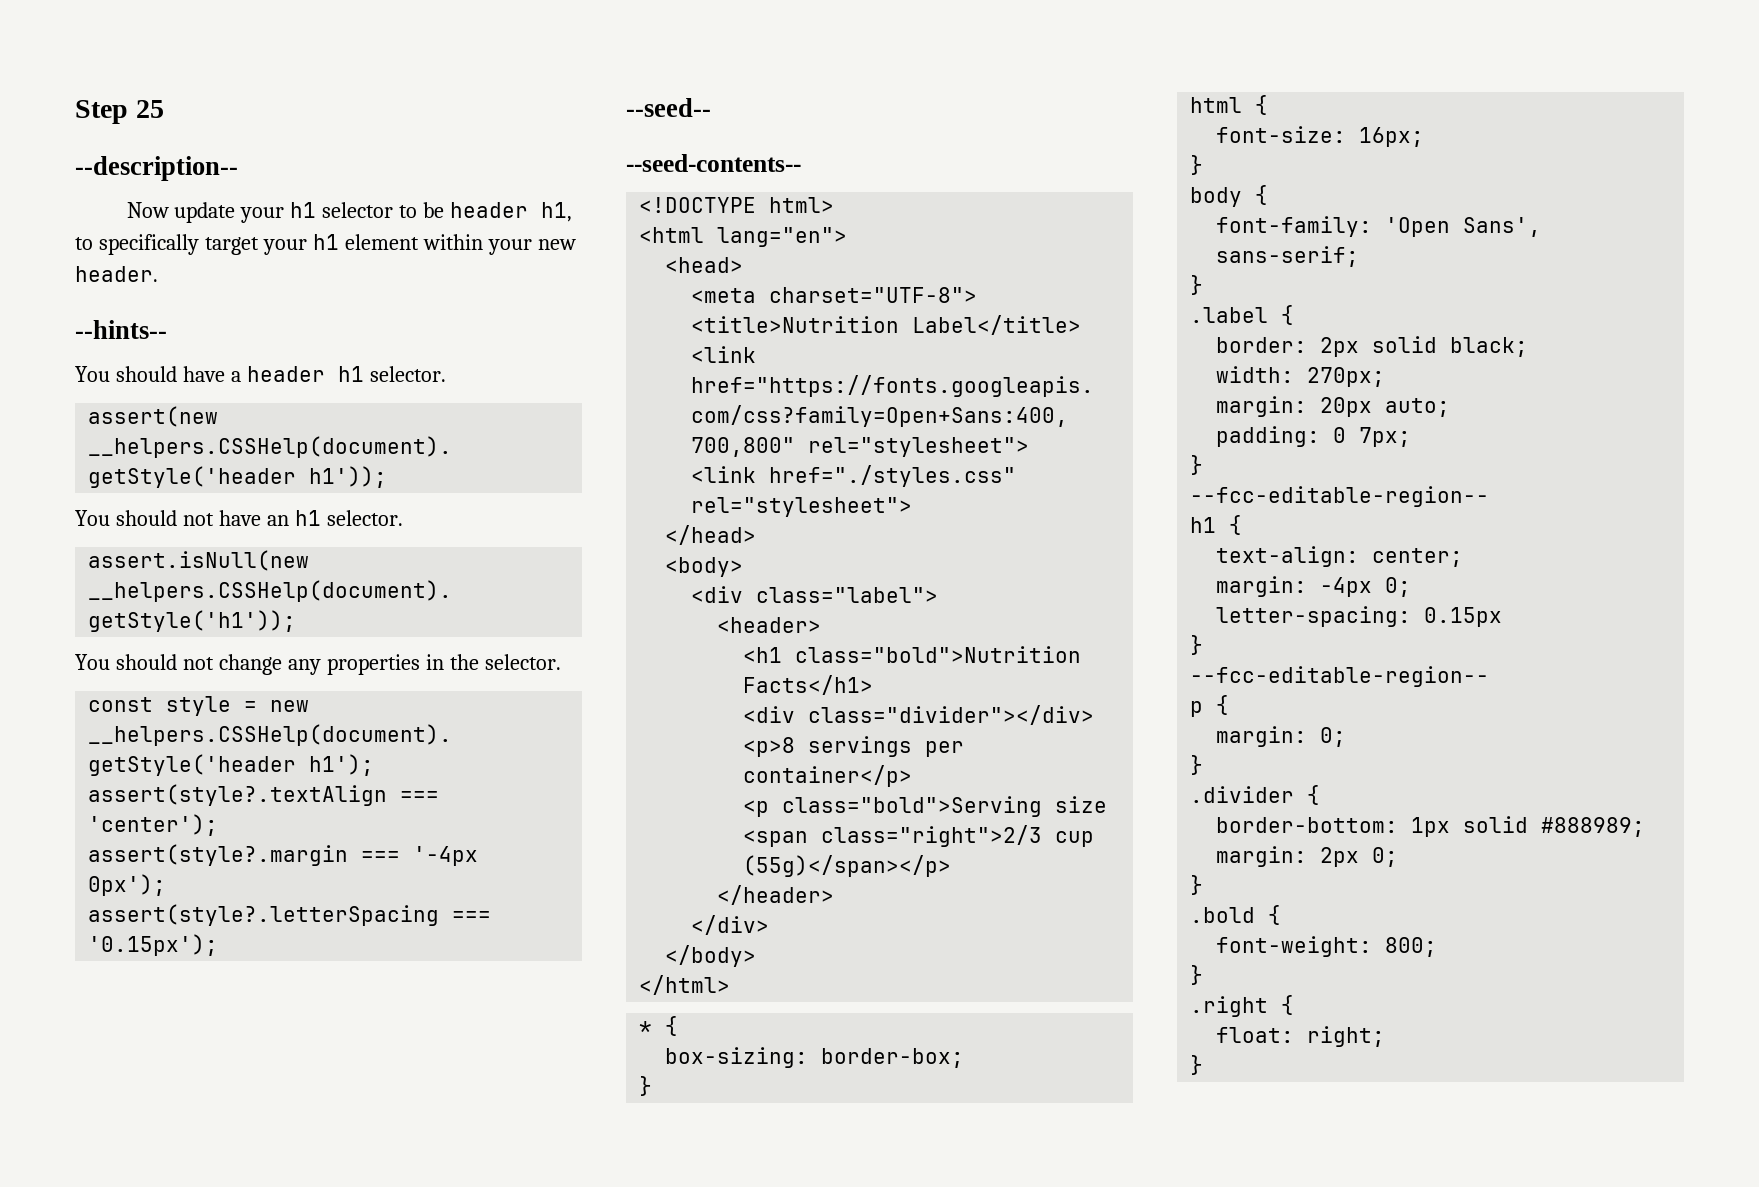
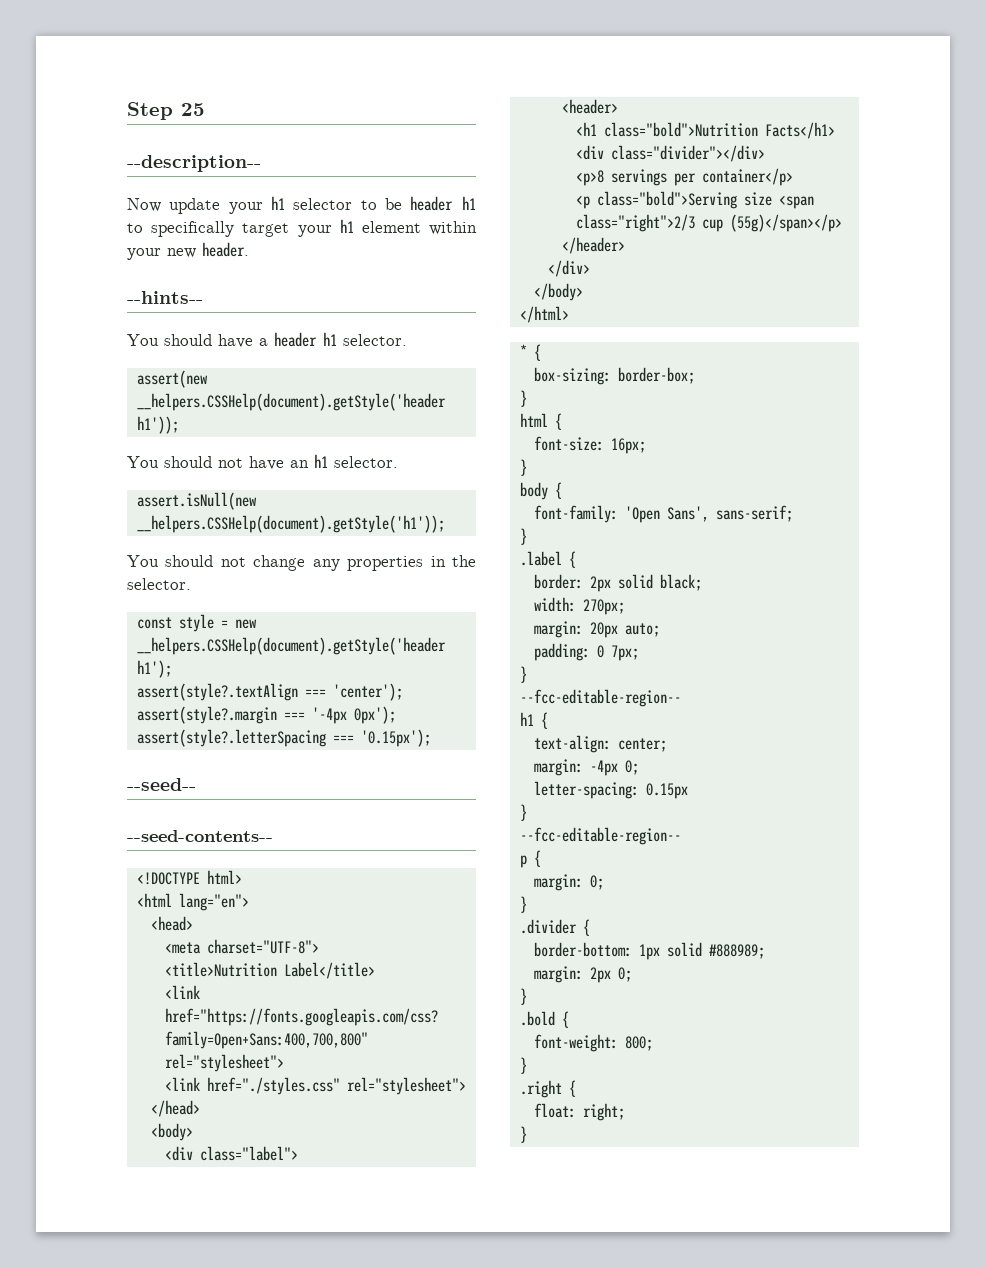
[541,202,573,222] h1, -> [462,196,476,210] h1

